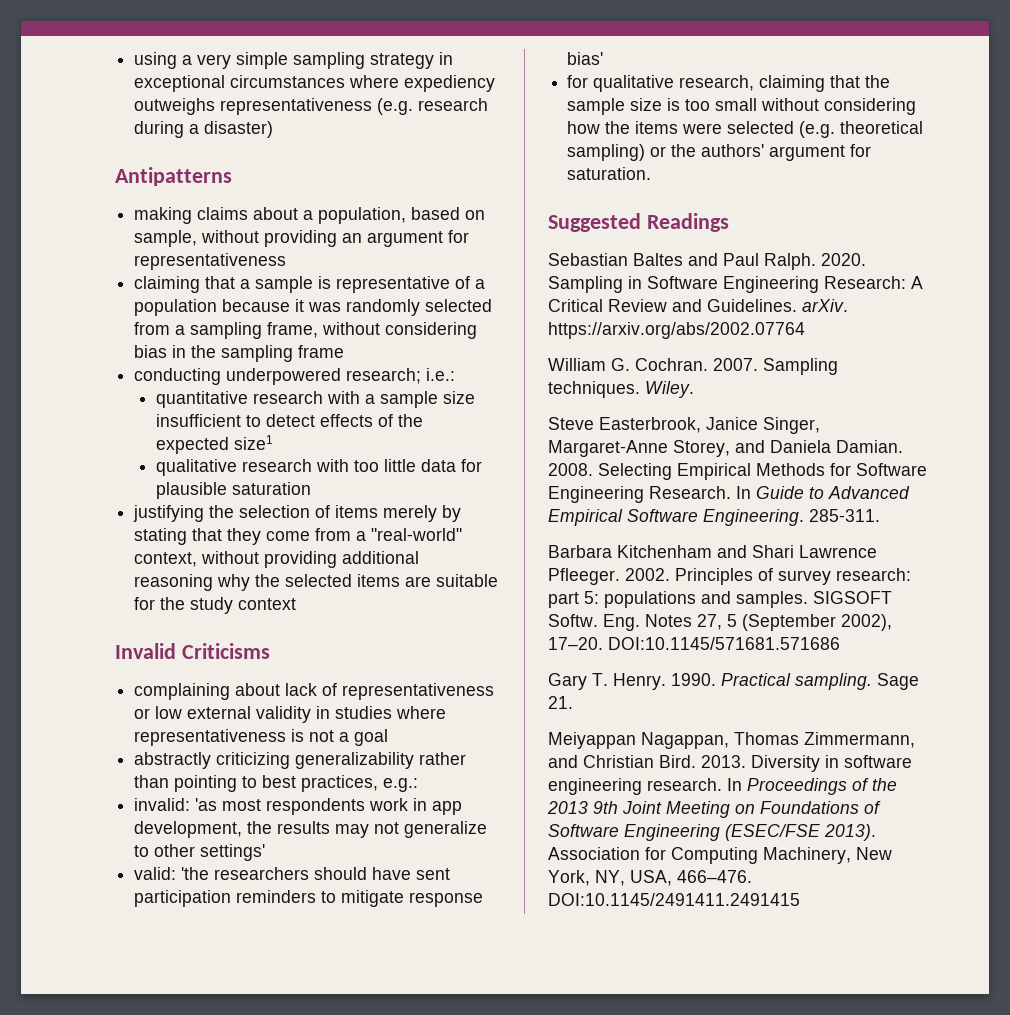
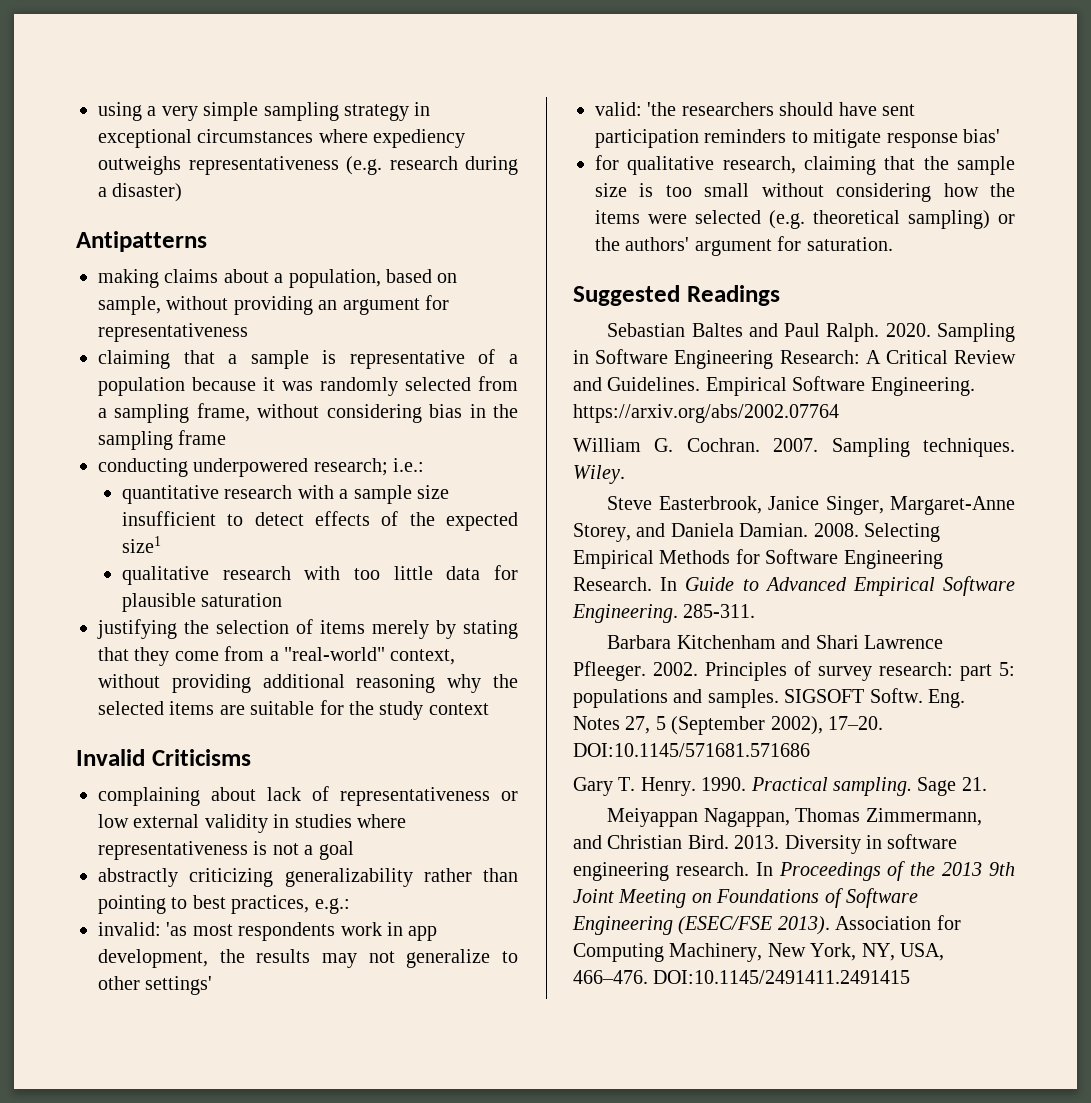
[802,299,848,312] arXiv. -> [705,376,975,396] Empirical Software Engineering.

